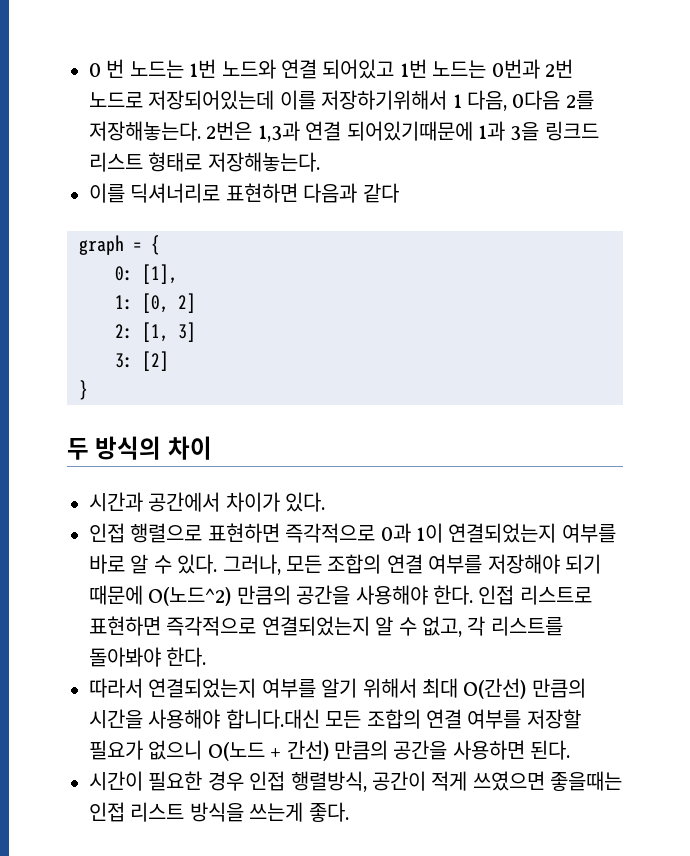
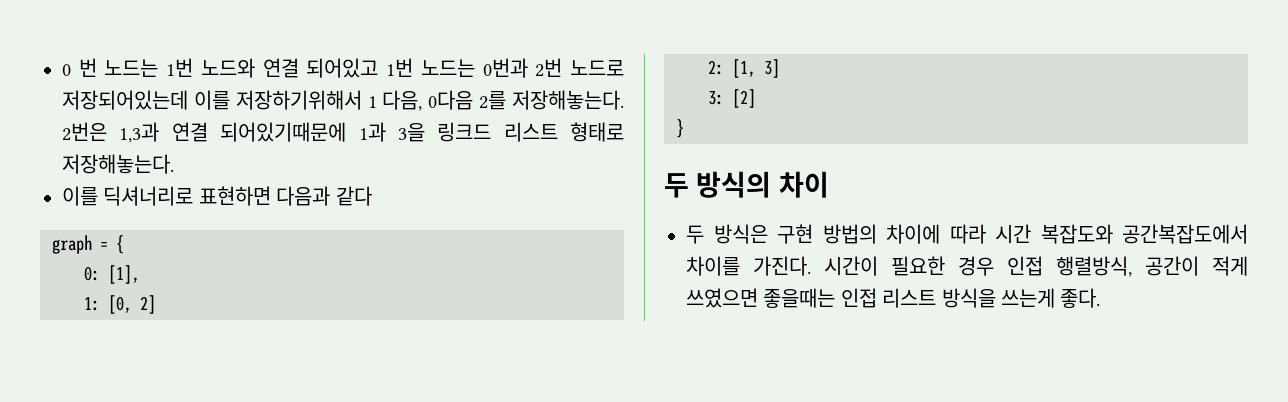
[89,492,326,512] [89,523,616,543] [89,554,601,575] [89,585,592,606] [89,616,563,637] [89,647,207,667] [89,678,586,699] [89,709,581,729] [89,740,571,761] 시간과 공간에서 차이가 있다. // 인접 행렬으로 표현하면 즉각적으로 0과 1이 연결되었는지 여부를 바로 알 수 있다. 그러나, 모든 조합의 연결 여부를 저장해야 되기 때문에 O(노드^2) 만큼의 공간을 사용해야 한다. 인접 리스트로 표현하면 즉각적으로 연결되었는지 알 수 없고, 각 리스트를 돌아봐야 한다. // 따라서 연결되었는지 여부를 알기 위해서 최대 O(간선) 만큼의 시간을 사용해야 합니다.대신 모든 조합의 연결 여부를 저장할 필요가 없으니 O(노드 + 간선) 만큼의 공간을 사용하면 된다. // -> [686,224,1248,244] [686,256,811,276] 두 방식은 구현 방법의 차이에 따라 시간 복잡도와 공간복잡도에서 차이를 가진다.

